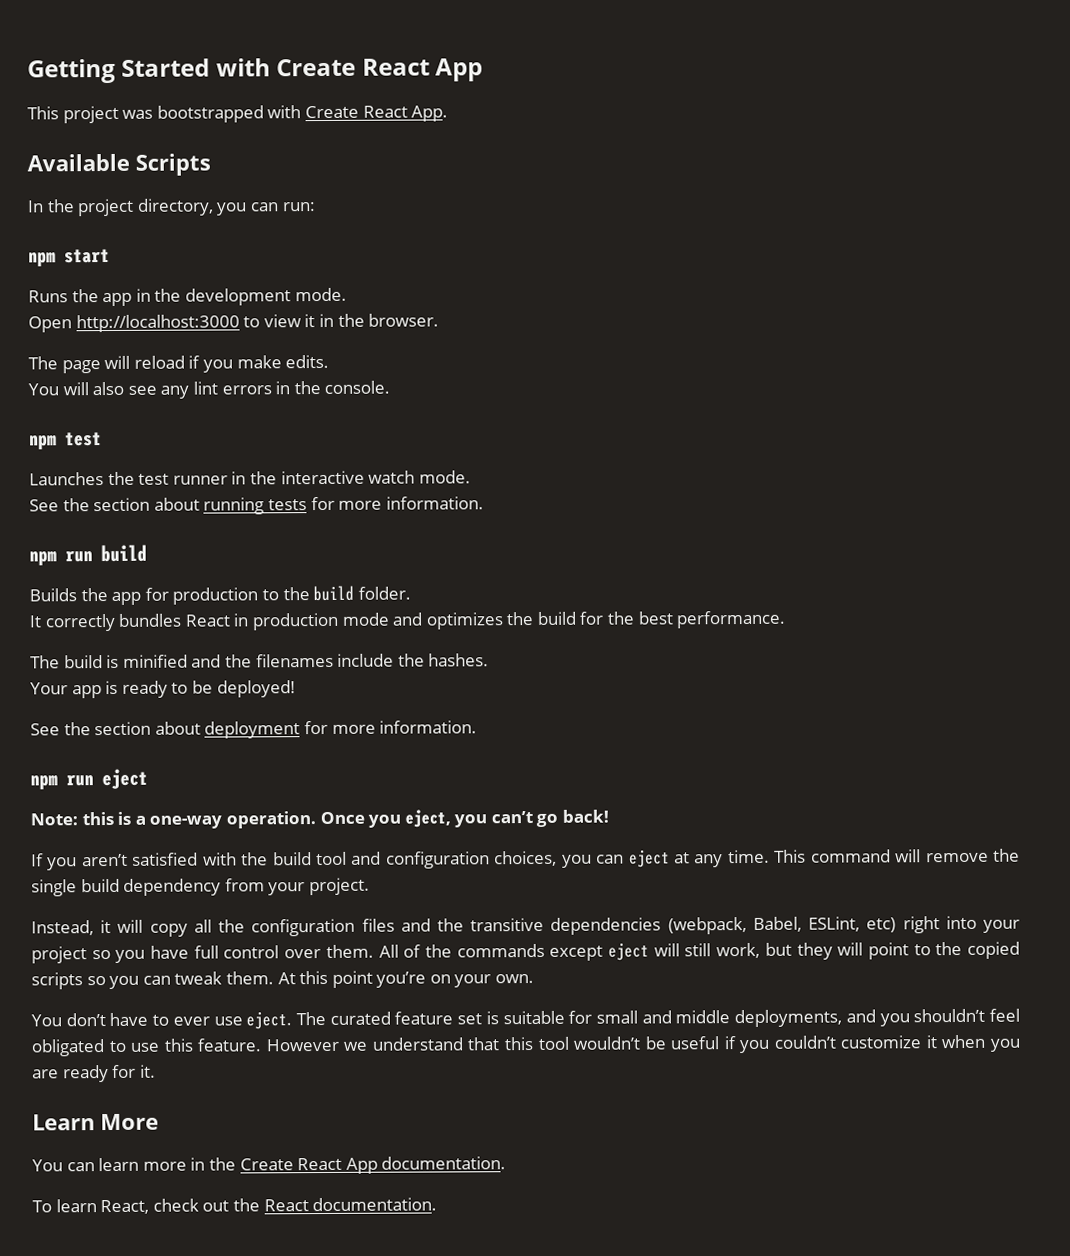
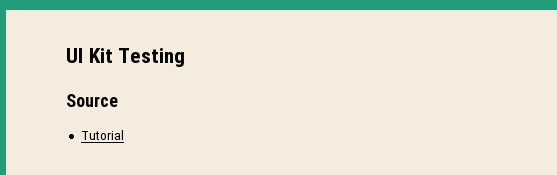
[27,58,484,84] [27,105,449,124] [27,153,211,176] [27,198,316,217] [28,249,110,267] [28,287,347,307] [28,313,440,333] [28,354,330,374] [28,380,391,399] [29,432,102,450] [29,470,471,486] [29,496,484,515] [29,544,147,566] [29,585,411,605] [29,610,787,632] [30,653,490,669] [30,680,296,699] [30,720,478,739] [30,768,148,790] [30,809,610,829] [31,848,1021,871] [31,877,370,897] [31,915,1020,937] [31,941,1020,964] [31,970,535,990] [31,1008,1020,1030] [31,1034,1021,1057] [32,1064,156,1083] [32,1113,159,1131] [32,1156,507,1174] [32,1197,438,1215] Getting Started with Create React App // This project was bootstrapped with Create React App. // Available Scripts // In the project directory, you can run: // npm start // Runs the app in the development mode. // Open http://localhost:3000 to view it in the browser. // The page will reload if you make edits. // You will also see any lint errors in the console. // npm test // Launches the test runner in the interactive watch mode. // See the section about running tests for more information. // npm run build // Builds the app for production to the build folder. // It correctly bundles React in production mode and optimizes the build for the best performance. // The build is minified and the filenames include the hashes. // Your app is ready to be deployed! // See the section about deployment for more information. // npm run eject // Note: this is a one-way operation. Once you eject, you can’t go back! // If you aren’t satisfied with the build tool and configuration choices, you can eject at any time. This command will remove the single build dependency from your project. // Instead, it will copy all the configuration files and the transitive dependencies (webpack, Babel, ESLint, etc) right into your project so you have full control over them. All of the commands except eject will still work, but they will point to the copied scripts so you can tweak them. At this point you’re on your own. // You don’t have to ever use eject. The curated feature set is suitable for small and middle deployments, and you shouldn’t feel obligated to use this feature. However we understand that this tool wouldn’t be useful if you couldn’t customize it when you are ready for it. // Learn More // You can learn more in the Create React App documentation. // To learn React, check out the React documentation. -> [66,48,186,67] [66,94,118,107] [80,130,124,140] UI Kit Testing // Source // Tutorial

